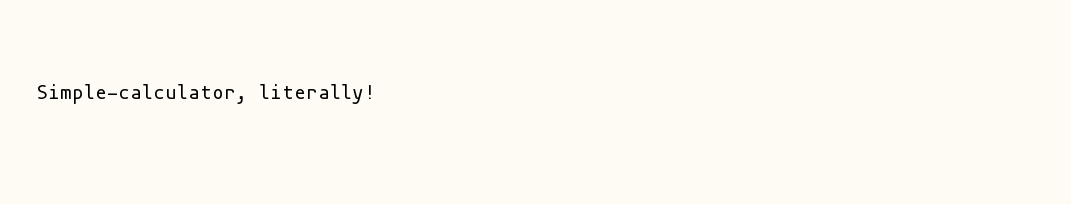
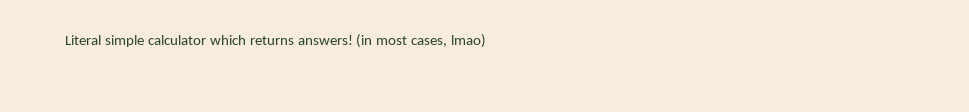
[36,84,376,104] Simple-calculator, literally! -> [65,34,487,48] Literal simple calculator which returns answers! (in most cases, lmao)

